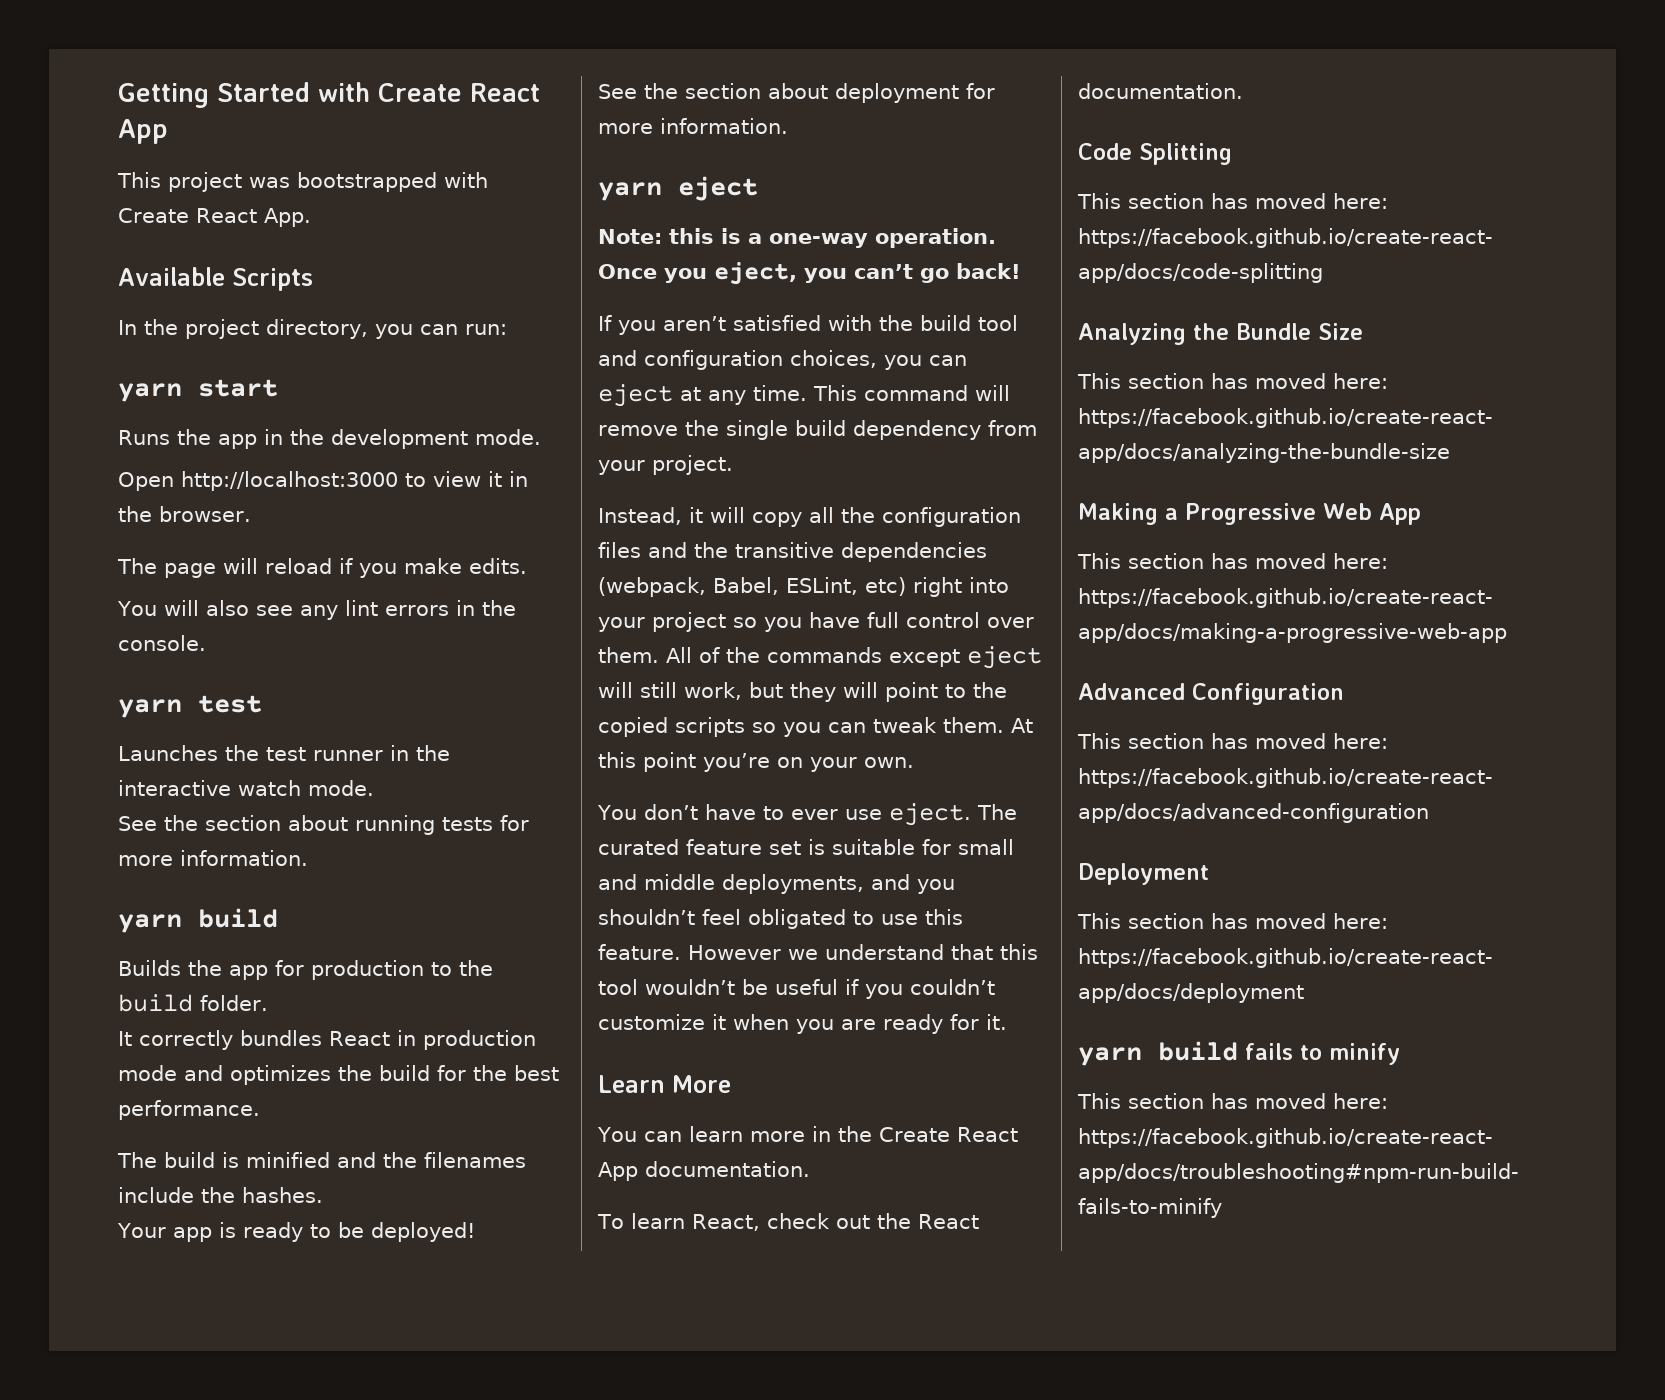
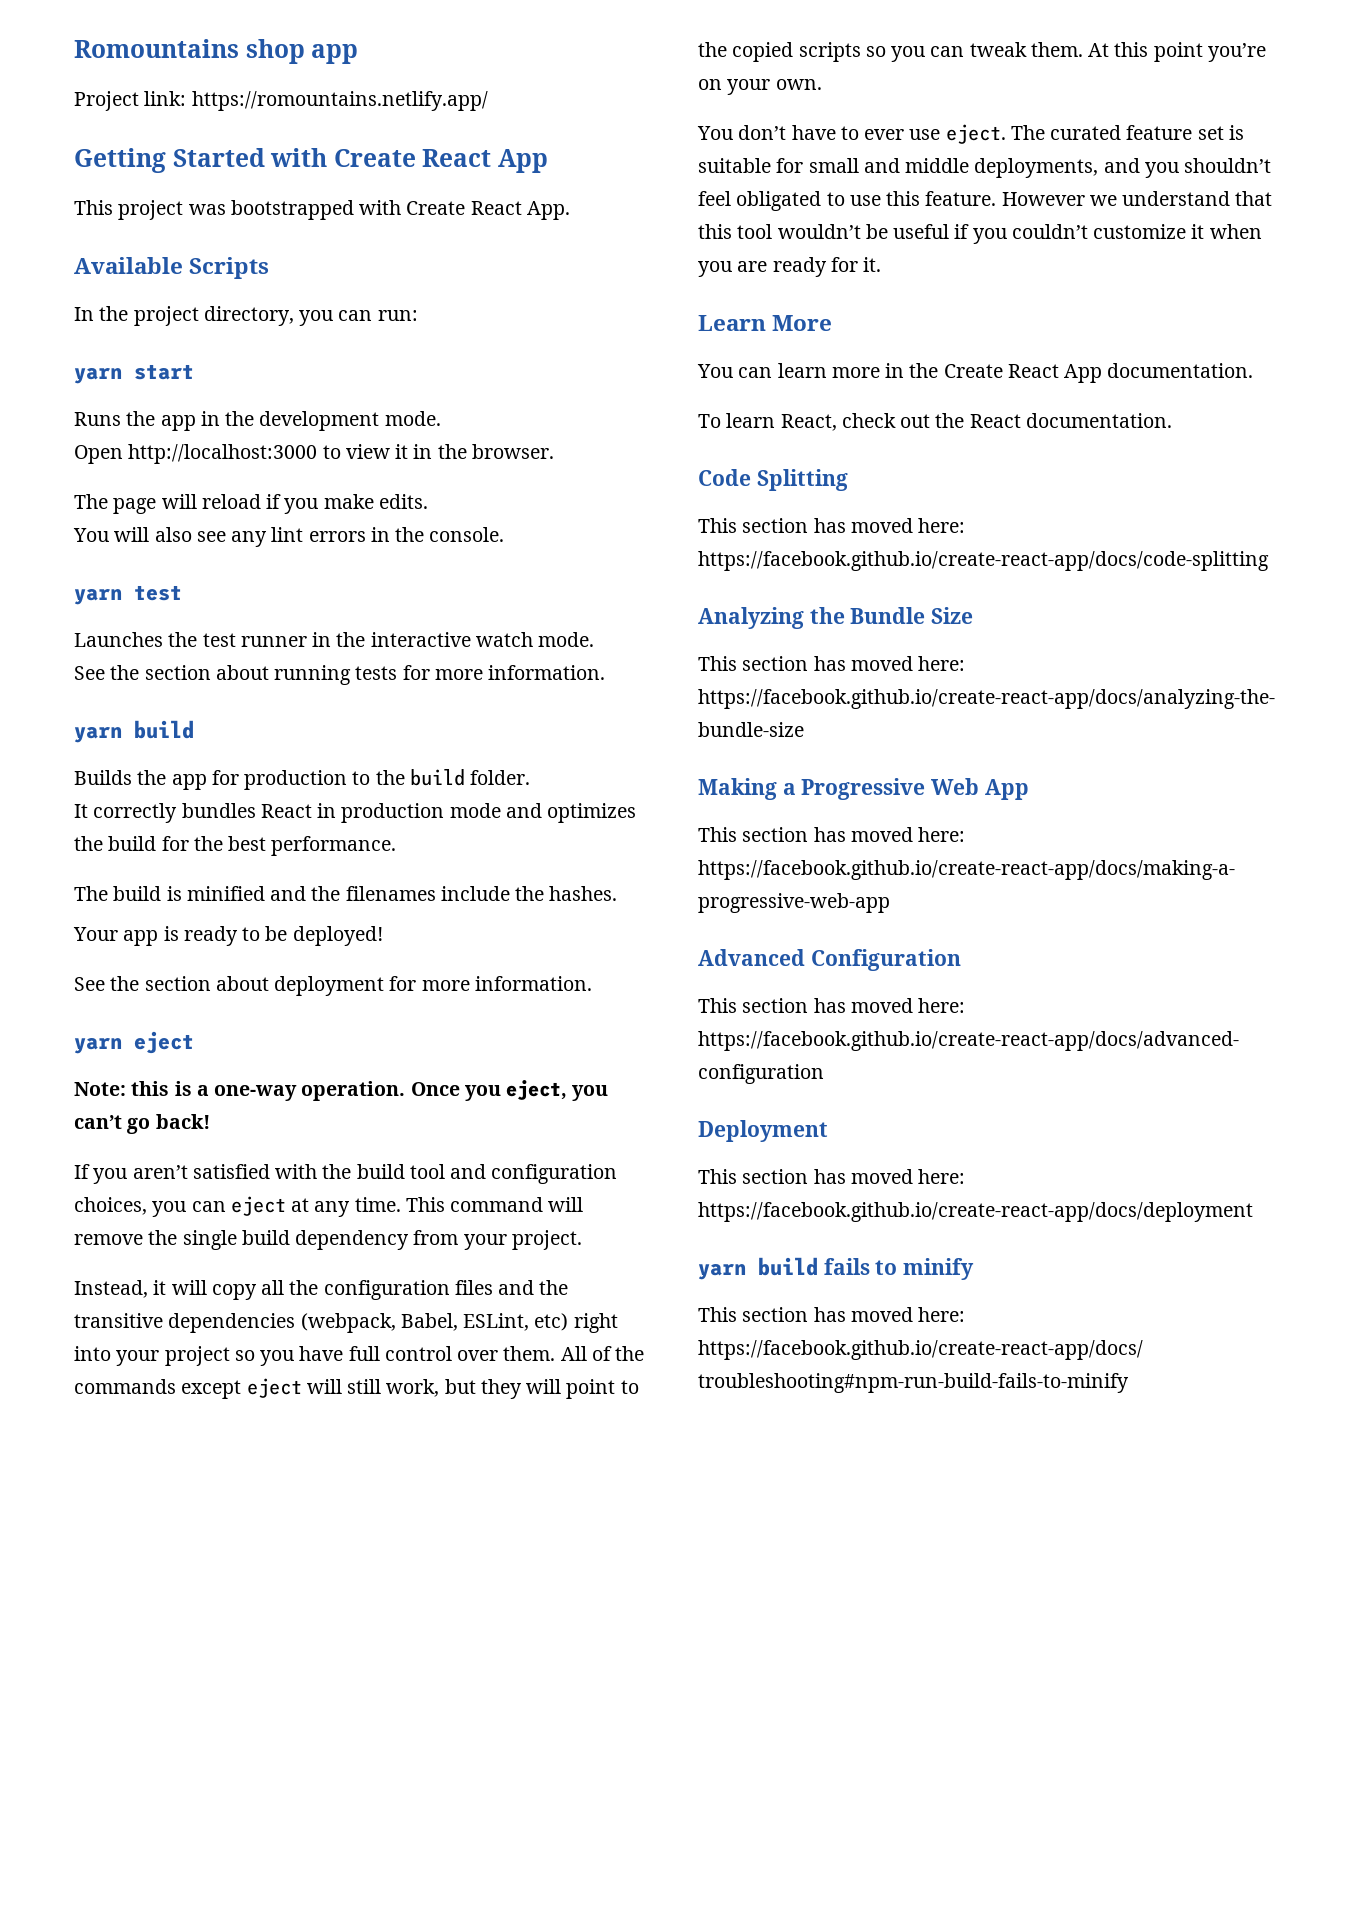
(118, 95) none -> [74,39,359,64] [74,91,488,111] Romountains shop app // Project link: https://romountains.netlify.app/ //

